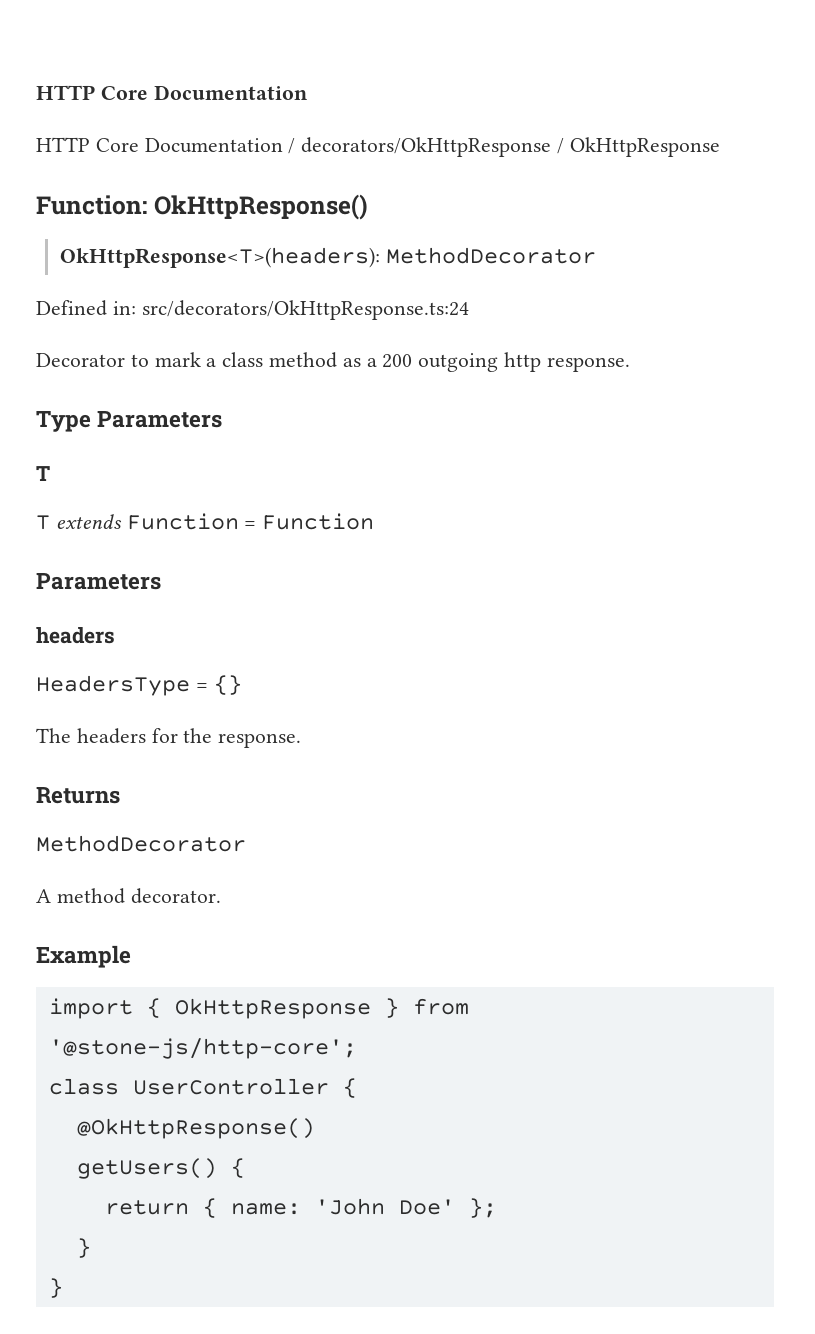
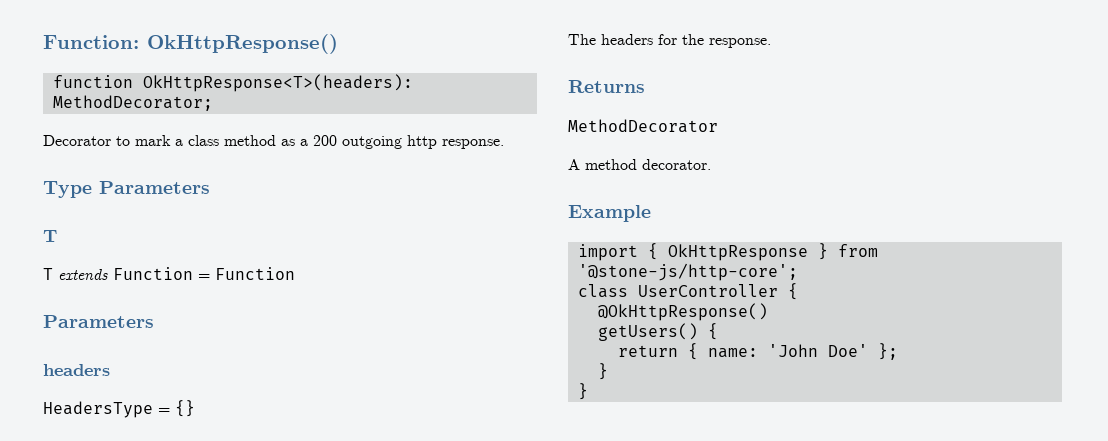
[36,85,308,100] [36,137,720,157] [36,194,368,220] [59,247,596,268] [36,300,469,320] HTTP Core Documentation // HTTP Core Documentation / decorators/OkHttpResponse / OkHttpResponse // Function: OkHttpResponse() // OkHttpResponse<T>(headers): MethodDecorator // Defined in: src/decorators/OkHttpResponse.ts:24 -> [43,34,338,54] [52,74,413,92] [52,95,213,111] Function: OkHttpResponse() // function OkHttpResponse<T>(headers): MethodDecorator;

